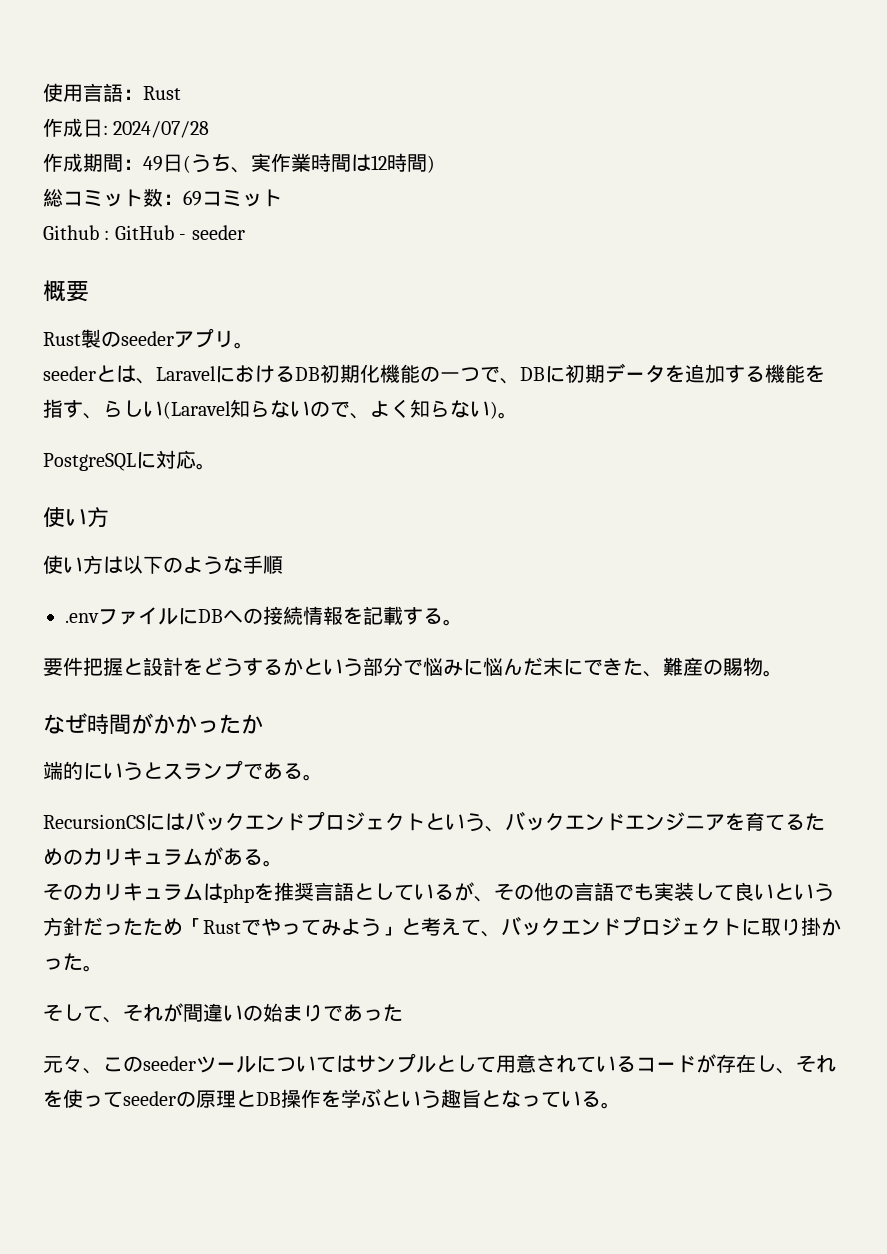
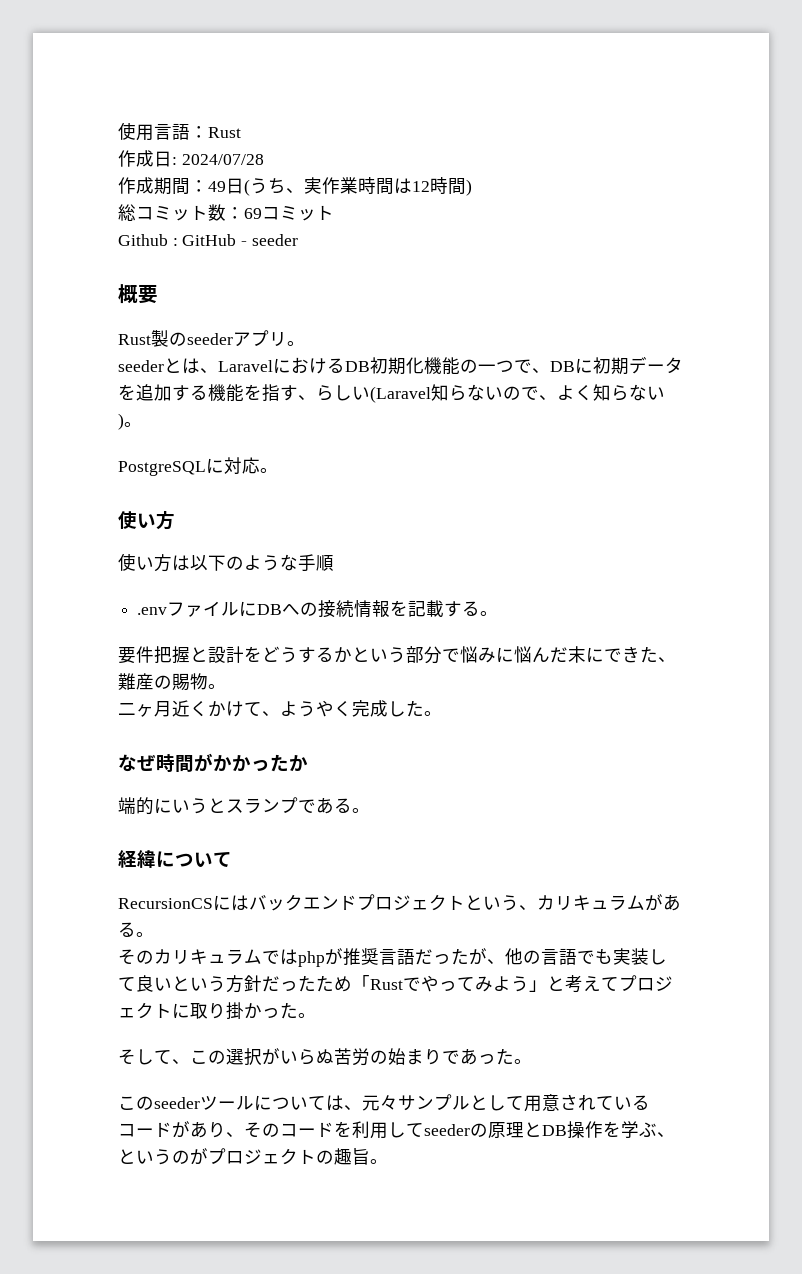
(783, 673) none -> [118,700,442,717] // 二ヶ月近くかけて、ようやく完成した。
(323, 777) none -> [118,850,232,868] // 経緯について
[505,811,825,831] [43,848,83,866] バックエンドエンジニアを育てるための -> (537, 907) none
[203,882,534,903] はphpを推奨言語としているが、その -> [262,948,505,967] ではphpが推奨言語だったが、
[481,916,621,937] 、バックエンド -> (619, 984) none
[123,1003,243,1022] それが間違い -> [190,1048,370,1066] この選択がいらぬ苦労
[43,1055,103,1074] // 元々、 -> [514,1059,532,1064] 。 //
(356, 1064) none -> [344,1095,398,1111] 、元々
[716,1054,836,1074] [43,1089,103,1108] 存在し、それを使っ -> [190,1121,406,1139] あり、そのコードを利用し
[381,1089,601,1109] という趣旨となっている -> [657,1132,675,1137] [118,1148,370,1165] 、というのがプロジェクトの趣旨

